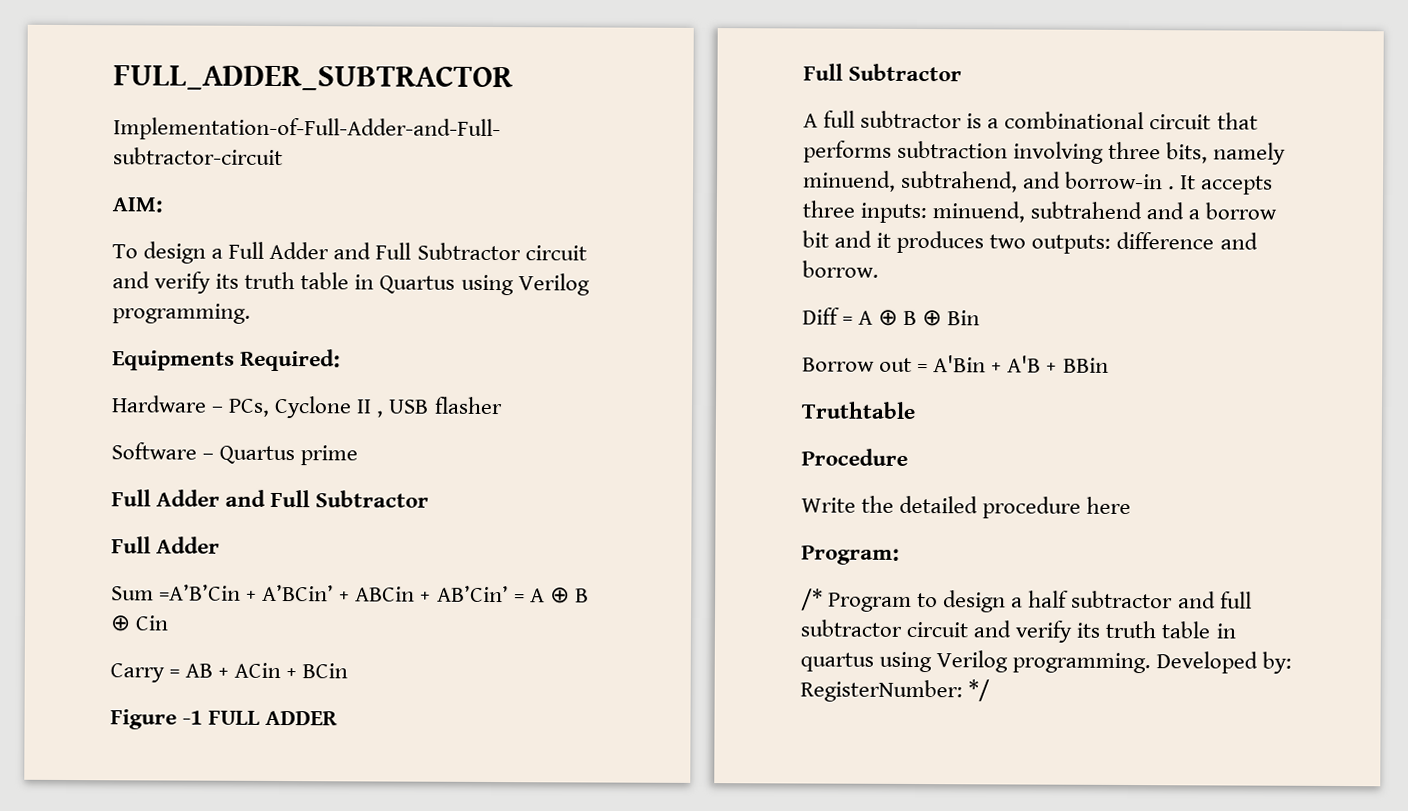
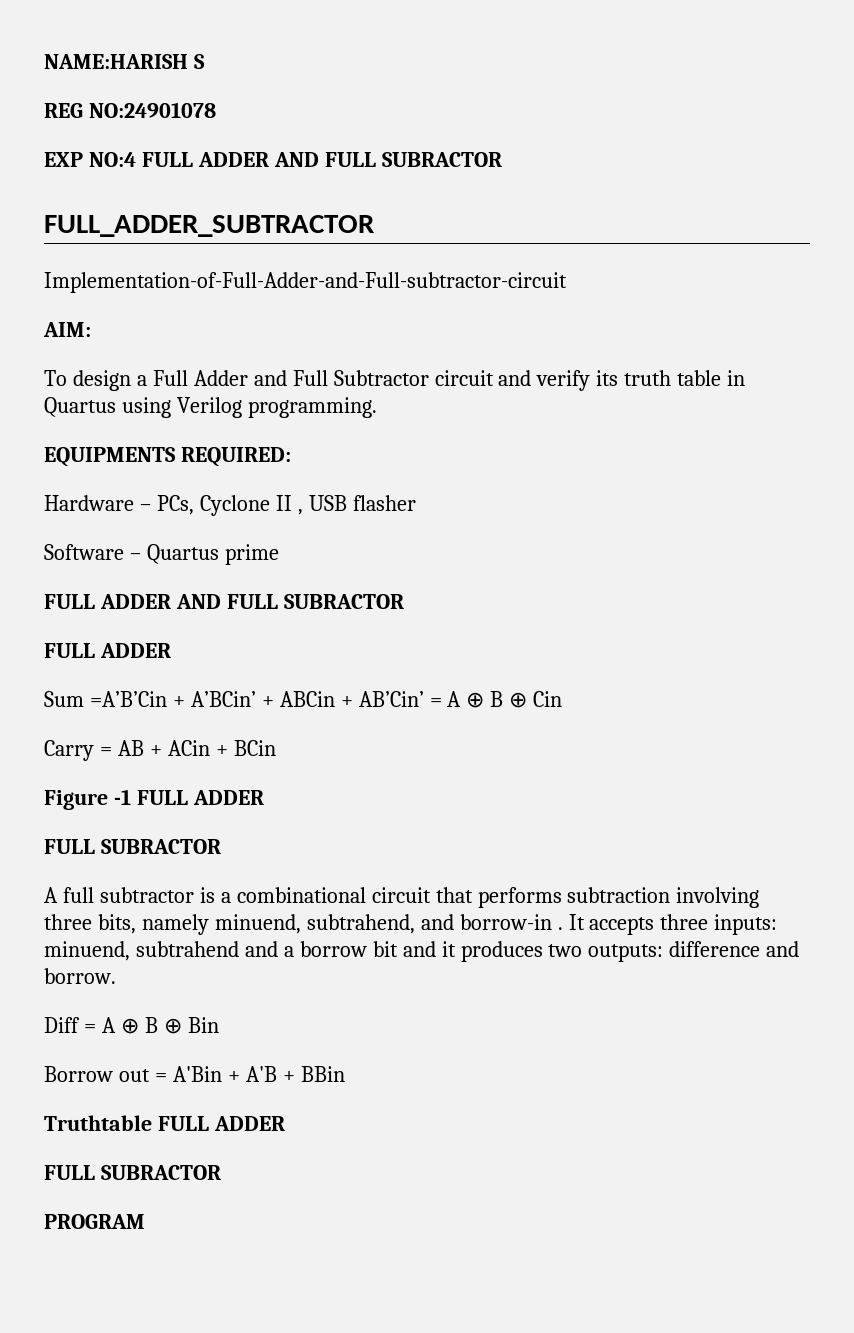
(113, 78) none -> [44,54,205,69] [44,102,216,118] [44,152,502,167] NAME:HARISH S // REG NO:24901078 // EXP NO:4 FULL ADDER AND FULL SUBRACTOR //
[112,348,342,372] Equipments Required: -> [44,447,291,467] EQUIPMENTS REQUIRED:
[111,489,430,508] [111,536,221,554] Full Adder and Full Subtractor // Full Adder -> [44,594,404,609] [44,643,171,658] FULL ADDER AND FULL SUBRACTOR // FULL ADDER
[803,63,963,82] Full Subtractor -> [44,839,221,854] FULL SUBRACTOR
[801,448,908,466] [801,495,1132,519] [801,545,900,565] [801,588,1252,613] [800,619,1236,643] [800,650,1293,674] [800,679,991,703] // Procedure // Write the detailed procedure here // Program: // /* Program to design a half subtractor and full subtractor circuit and verify its truth table in quartus using Verilog programming. Developed by: RegisterNumber: */ -> [157,1116,285,1131] [44,1165,221,1180] [44,1214,145,1229] FULL ADDER // FULL SUBRACTOR // PROGRAM

